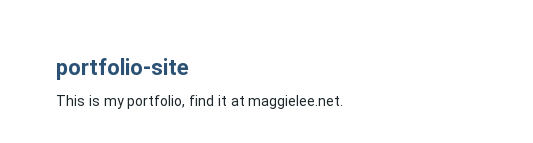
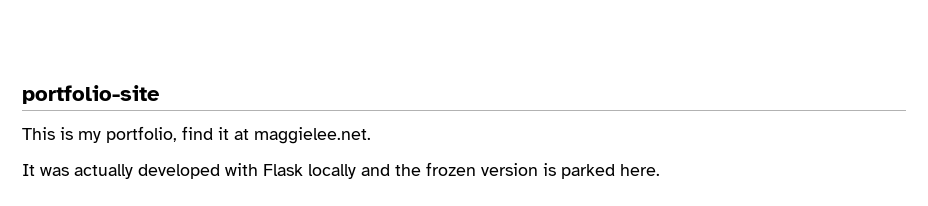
(344, 102) none -> [22,162,660,179] // It was actually developed with Flask locally and the frozen version is parked here.

